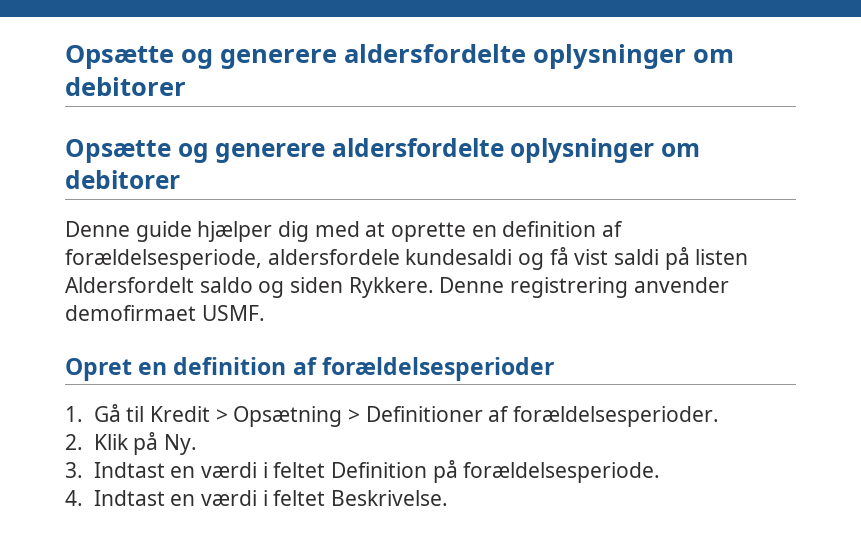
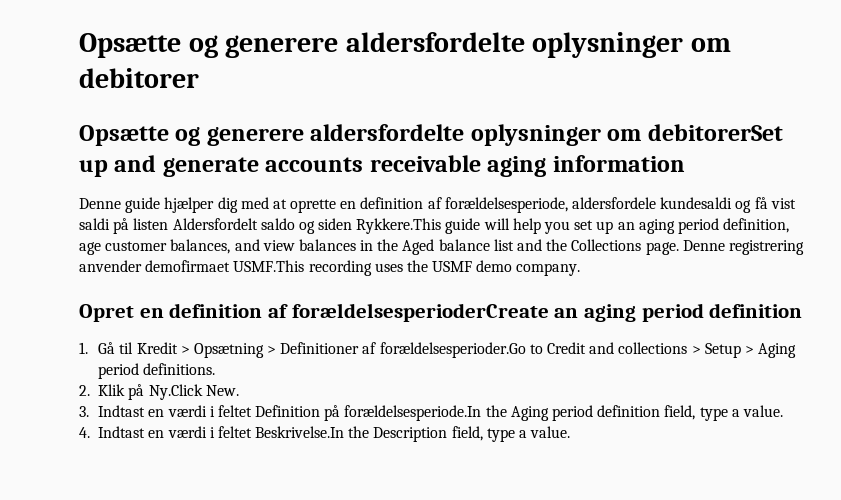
[65,170,180,189] debitorer -> [647,124,783,141] [79,155,685,177] debitorerSet up and generate accounts receivable aging information
[348,277,729,298] [65,305,265,321] Rykkere. Denne registrering anvender demofirmaet USMF. -> [356,218,790,234] [79,239,804,255] [79,260,581,276] Rykkere.This guide will help you set up an aging period definition, age customer balances, and view balances in the Aged balance list and the Collections page. Denne registrering anvender demofirmaet USMF.This recording uses the USMF demo company.
[321,357,554,381] forældelsesperioder -> [291,303,803,322] forældelsesperioderCreate an aging period definition
[512,406,719,427] forældelsesperioder. -> [379,342,797,358] [98,363,216,379] forældelsesperioder.Go to Credit and collections > Setup > Aging period definitions.
[163,434,197,455] Ny. -> [148,384,239,400] Ny.Click New.
[463,462,661,483] forældelsesperiode. -> [344,405,783,421] forældelsesperiode.In the Aging period definition field, type a value.
[330,490,448,506] Beskrivelse. -> [255,426,571,442] Beskrivelse.In the Description field, type a value.

